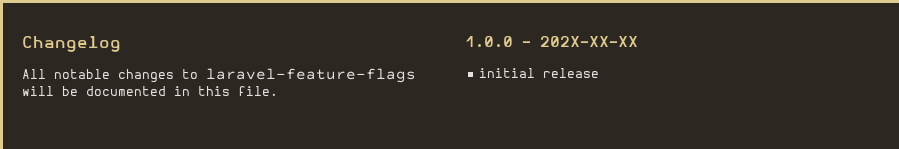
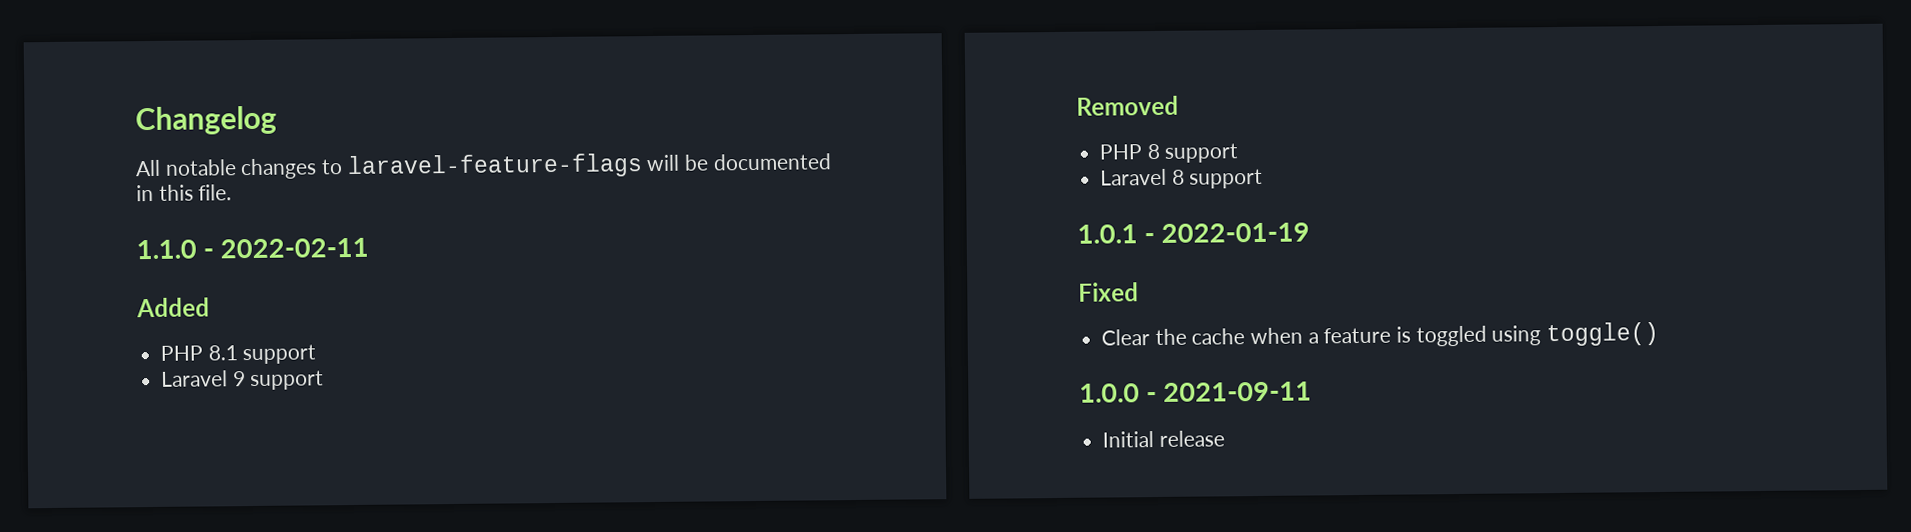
(278, 91) none -> [136,237,370,260] [136,297,210,318] [160,344,317,365] [161,370,325,391] [1076,95,1179,116] [1099,143,1239,163] [1100,168,1264,189] [1077,222,1311,244] [1078,282,1139,302] [1101,321,1660,347] // 1.1.0 - 2022-02-11 // Added // PHP 8.1 support // Laravel 9 support // Removed // PHP 8 support // Laravel 8 support // 1.0.1 - 2022-01-19 // Fixed // Clear the cache when a feature is toggled using toggle()
[540,36,638,47] [478,68,535,78] 202X-XX-XX // initial -> [1163,381,1313,402] [1102,431,1155,448] 2021-09-11 // Initial

